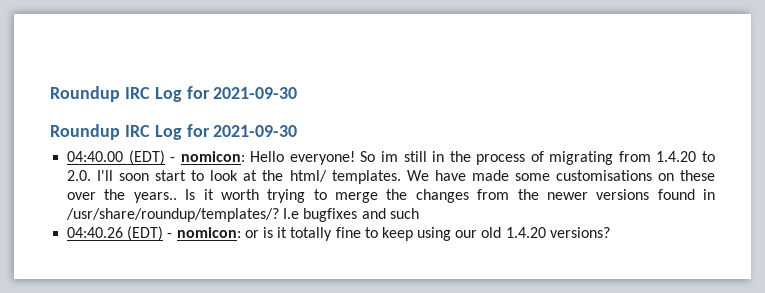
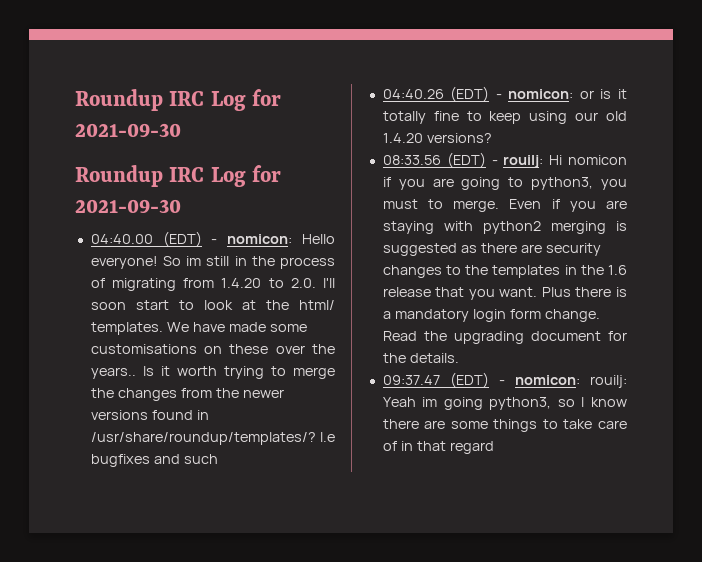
(610, 232) none -> [382,152,627,168] [382,177,627,190] [382,199,627,212] [382,221,627,234] [382,243,601,256] [382,265,627,278] [382,287,627,300] [382,309,600,322] [382,331,627,344] [382,353,459,363] [382,372,627,388] [382,397,627,410] [382,419,627,432] [382,441,494,454] // 08:33.56 (EDT) - rouilj: Hi nomicon if you are going to python3, you must to merge. Even if you are staying with python2 merging is suggested as there are security changes to the templates in the 1.6 release that you want. Plus there is a mandatory login form change. Read the upgrading document for the details. // 09:37.47 (EDT) - nomicon: rouilj: Yeah im going python3, so I know there are some things to take care of in that regard

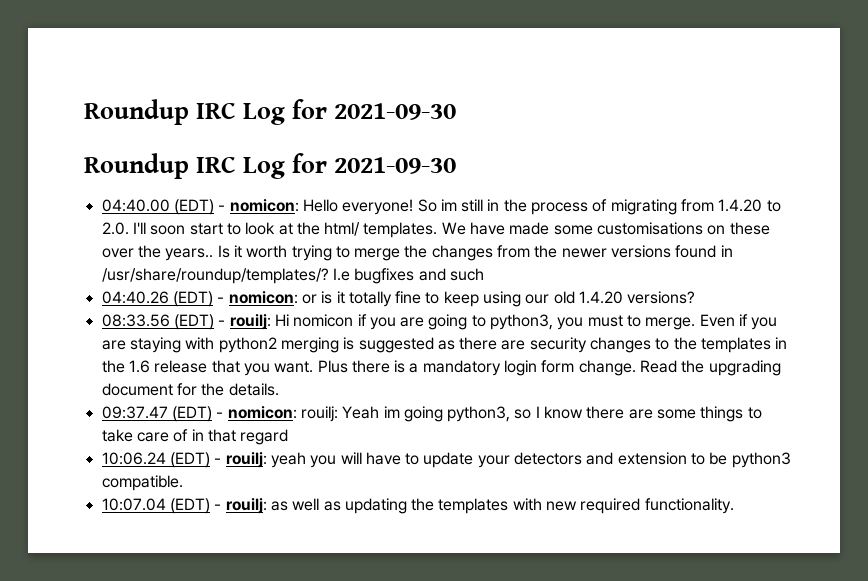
(494, 447) none -> [101,452,791,468] [101,475,183,491] [101,498,734,514] // 10:06.24 (EDT) - rouilj: yeah you will have to update your detectors and extension to be python3 compatible. // 10:07.04 (EDT) - rouilj: as well as updating the templates with new required functionality.

